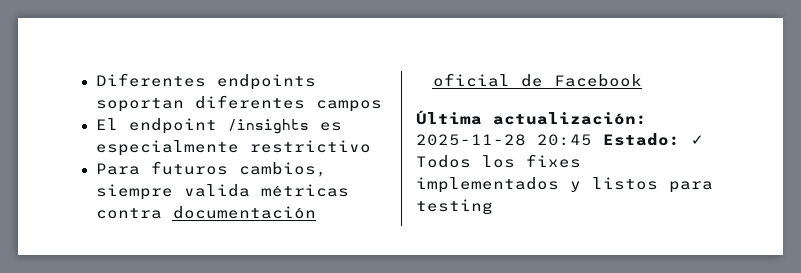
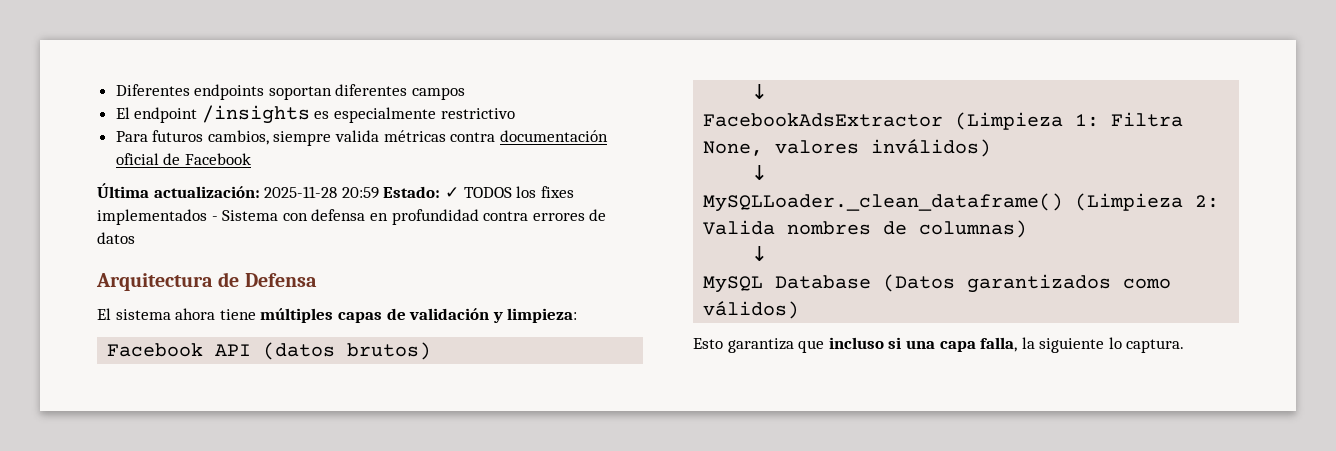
[537,134,592,146] 20:45 -> [341,187,379,199] 20:59
[416,155,471,168] Todos -> [463,187,512,198] TODOS
[570,177,713,193] [416,199,493,215] y listos para testing -> [211,209,607,225] [97,232,135,244] [96,272,317,291] [97,308,578,323] [107,342,432,360] [751,84,769,99] [703,112,1184,130] [703,139,992,157] [751,165,769,180] [703,193,1220,212] [703,220,1028,238] [751,246,769,261] [703,274,1172,293] [703,301,800,319] [693,337,1185,353] - Sistema con defensa en profundidad contra errores de datos // Arquitectura de Defensa // El sistema ahora tiene múltiples capas de validación y limpieza: // Facebook API (datos brutos) // ↓ // FacebookAdsExtractor (Limpieza 1: Filtra None, valores inválidos) // ↓ // MySQLLoader._clean_dataframe() (Limpieza 2: Valida nombres de columnas) // ↓ // MySQL Database (Datos garantizados como válidos) // Esto garantiza que incluso si una capa falla, la siguiente lo captura.

